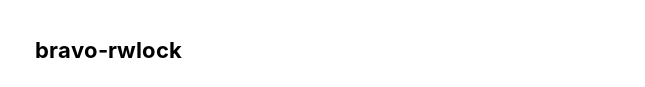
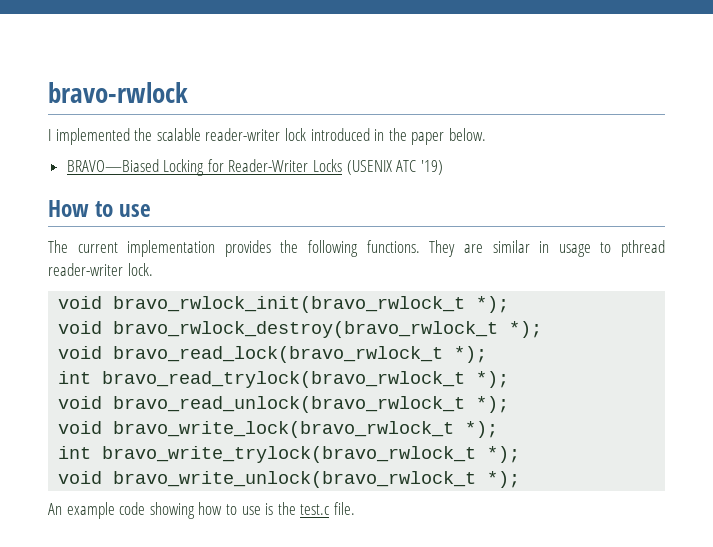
(182, 50) none -> [48,128,486,145] [66,159,443,176] [48,200,152,217] [48,240,665,257] [48,263,153,276] [58,296,510,313] [58,321,543,338] [58,346,488,363] [58,371,510,388] [58,396,510,413] [58,421,499,438] [58,446,521,463] [58,471,521,488] [48,502,355,519] // I implemented the scalable reader-writer lock introduced in the paper below. // BRAVO—Biased Locking for Reader-Writer Locks (USENIX ATC '19) // How to use // The current implementation provides the following functions. They are similar in usage to pthread reader-writer lock. // void bravo_rwlock_init(bravo_rwlock_t *); // void bravo_rwlock_destroy(bravo_rwlock_t *); // void bravo_read_lock(bravo_rwlock_t *); // int bravo_read_trylock(bravo_rwlock_t *); // void bravo_read_unlock(bravo_rwlock_t *); // void bravo_write_lock(bravo_rwlock_t *); // int bravo_write_trylock(bravo_rwlock_t *); // void bravo_write_unlock(bravo_rwlock_t *); // An example code showing how to use is the test.c file.

